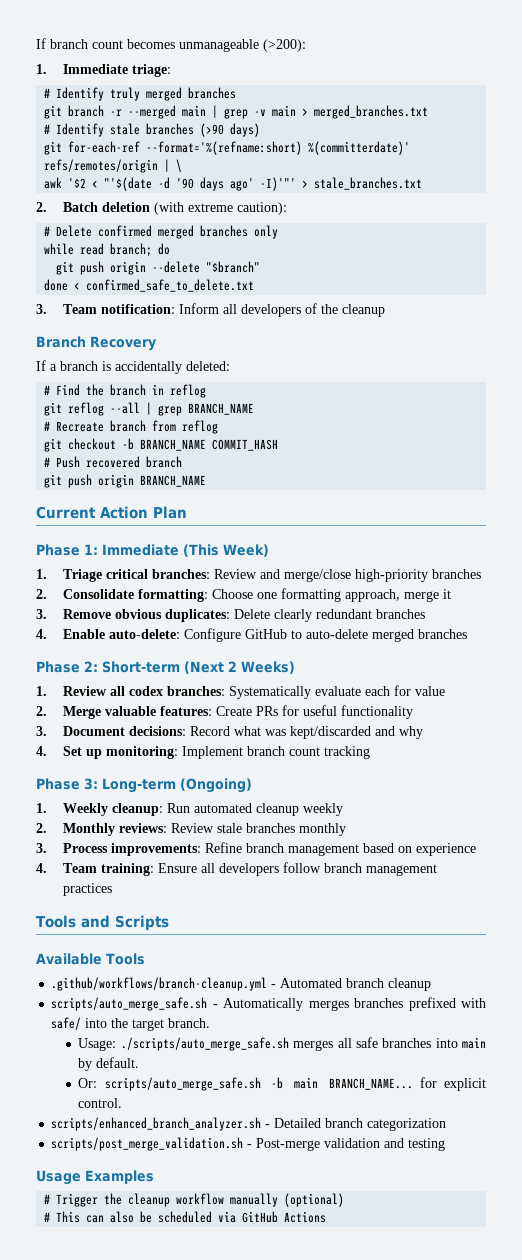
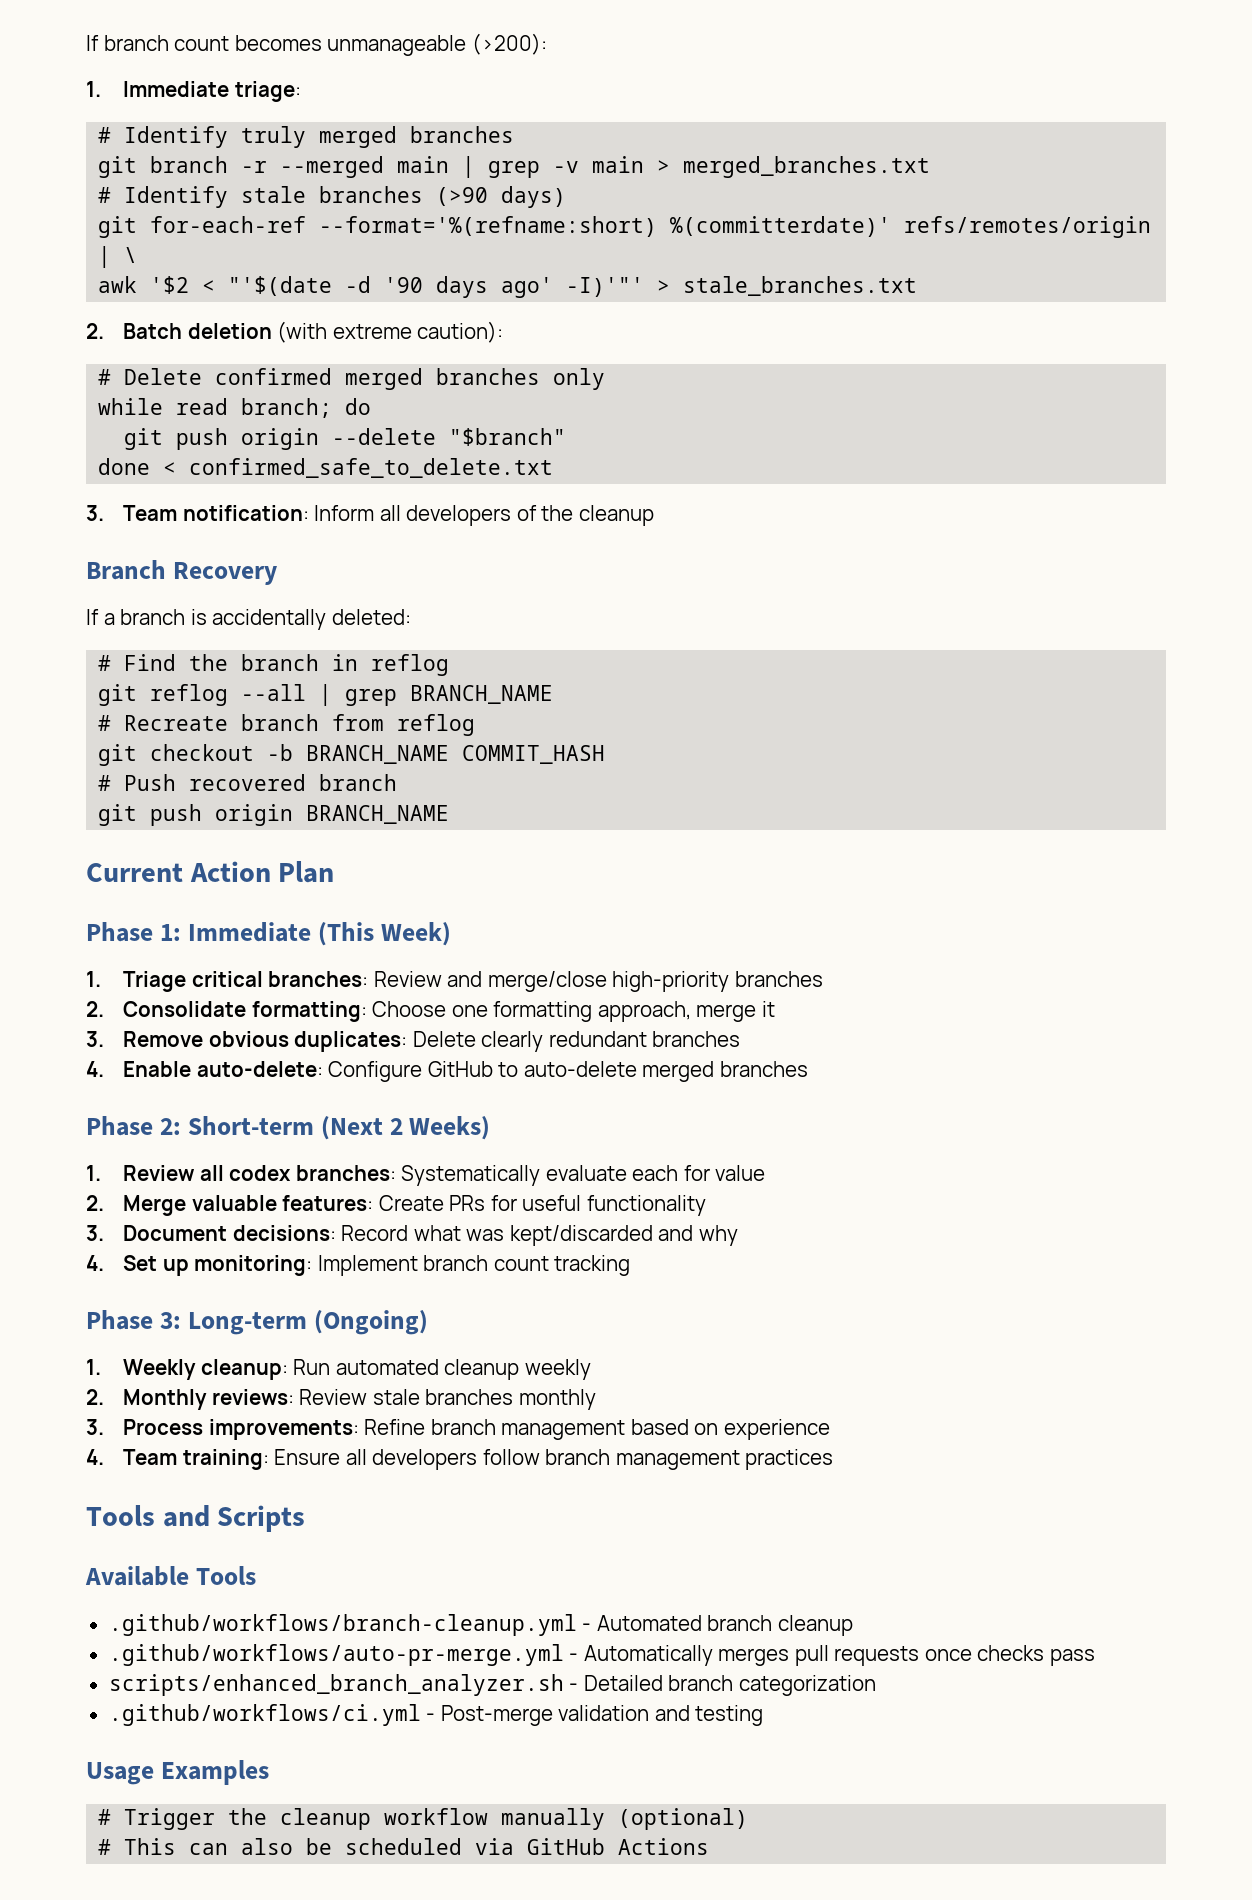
[51,997,208,1011] scripts/auto_merge_safe.sh -> [108,1644,564,1666] .github/workflows/auto-pr-merge.yml
[354,997,486,1011] [51,1017,211,1031] [78,1037,487,1051] [78,1057,140,1071] [78,1077,487,1091] [78,1098,123,1108] branches prefixed with safe/ into the target branch. // Usage: ./scripts/auto_merge_safe.sh merges all safe branches into main by default. // Or: scripts/auto_merge_safe.sh -b main BRANCH_NAME... for explicit control. -> [794,1645,1095,1666] pull requests once checks pass
[51,1137,244,1151] scripts/post_merge_validation.sh -> [108,1704,421,1726] .github/workflows/ci.yml

